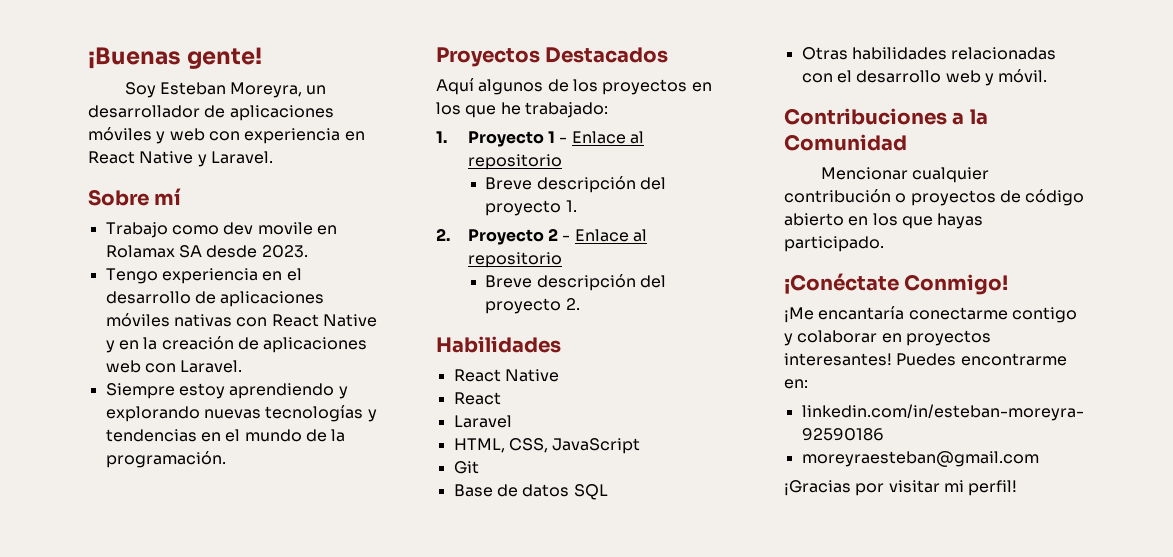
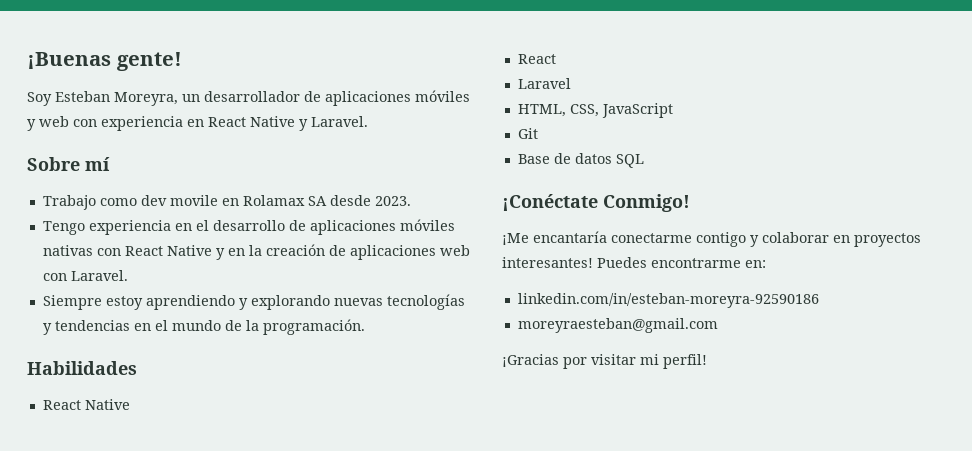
[436,47,669,67] [436,78,712,95] [436,102,608,118] [436,131,645,147] [467,154,562,170] [485,176,667,193] [485,200,577,216] [436,228,648,245] [467,252,562,268] [485,274,667,291] [485,298,580,314] // Proyectos Destacados // Aquí algunos de los proyectos en los que he trabajado: // 1. Proyecto 1 - Enlace al repositorio // Breve descripción del proyecto 1. // 2. Proyecto 2 - Enlace al repositorio // Breve descripción del proyecto 2. -> (365, 327) none
[801,47,1057,60] [801,69,1048,86] [784,108,988,125] [784,134,907,151] [820,167,989,183] [784,189,1085,206] [784,213,984,229] [784,236,884,252] // Otras habilidades relacionadas con el desarrollo web y móvil. // Contribuciones a la Comunidad // Mencionar cualquier contribución o proyectos de código abierto en los que hayas participado. -> (644, 161) none

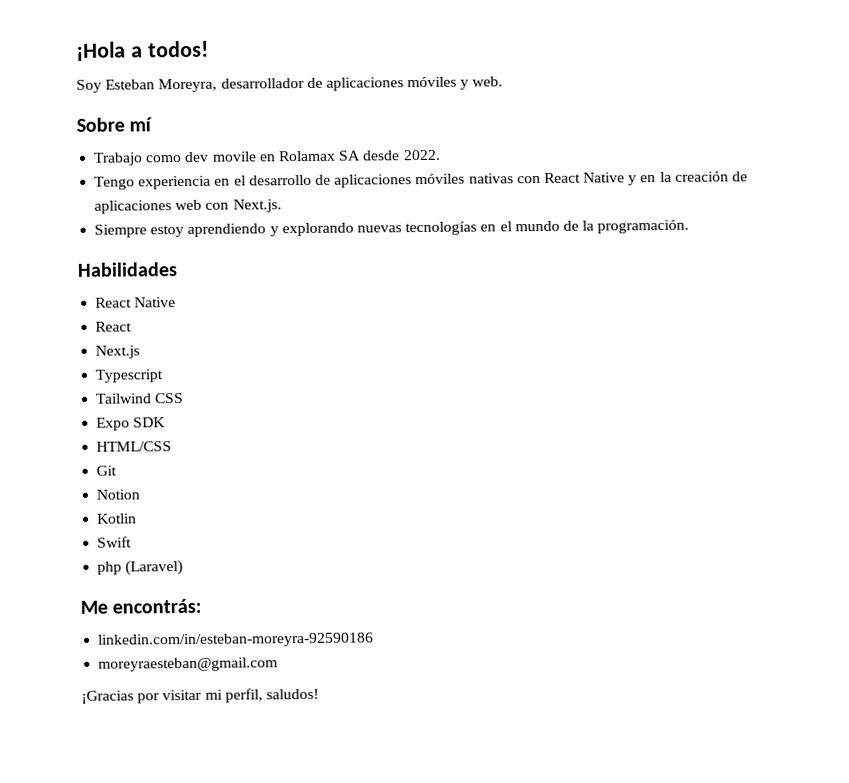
[27,52,182,71] ¡Buenas gente! -> [76,40,209,61] ¡Hola a todos!
[182,94,200,102] un -> (218, 85) none
[39,116,368,131] web con experiencia en React Native y Laravel. -> [472,76,504,87] web.
[374,196,411,206] 2023. -> [402,149,441,161] 2022.
[70,270,128,281] Laravel. -> [232,199,282,213] Next.js.
[42,320,130,335] y tendencias -> (478, 228) none
[517,78,571,89] [517,103,673,118] [517,128,538,139] [517,153,644,168] [502,194,690,212] [502,231,921,247] [502,257,766,268] Laravel // HTML, CSS, JavaScript // Git // Base de datos SQL // ¡Conéctate Conmigo! // ¡Me encantaría conectarme contigo y colaborar en proyectos interesantes! Puedes encontrarme en: -> [95,345,141,359] [95,369,164,383] [96,393,185,404] [96,417,167,431] [96,441,173,452] [96,465,118,476] [96,489,141,500] [97,513,138,524] [97,536,133,548] [97,560,184,576] [80,598,203,614] Next.js // Typescript // Tailwind CSS // Expo SDK // HTML/CSS // Git // Notion // Kotlin // Swift // php (Laravel) // Me encontrás:
[663,354,707,369] perfil! -> [224,688,319,703] perfil, saludos!

